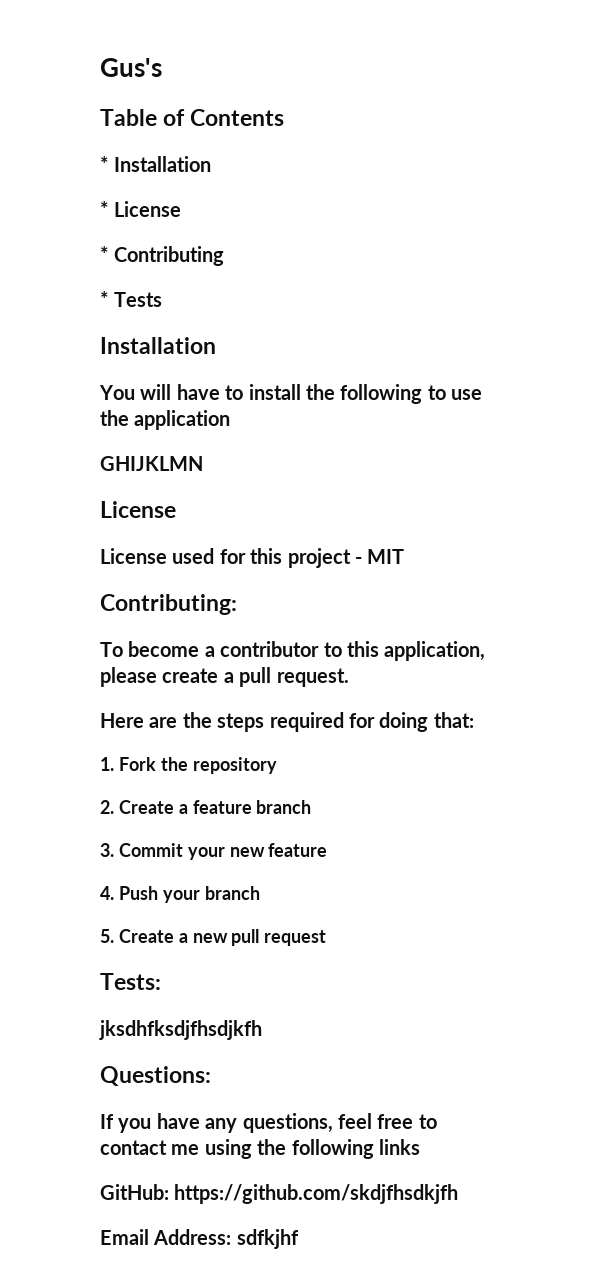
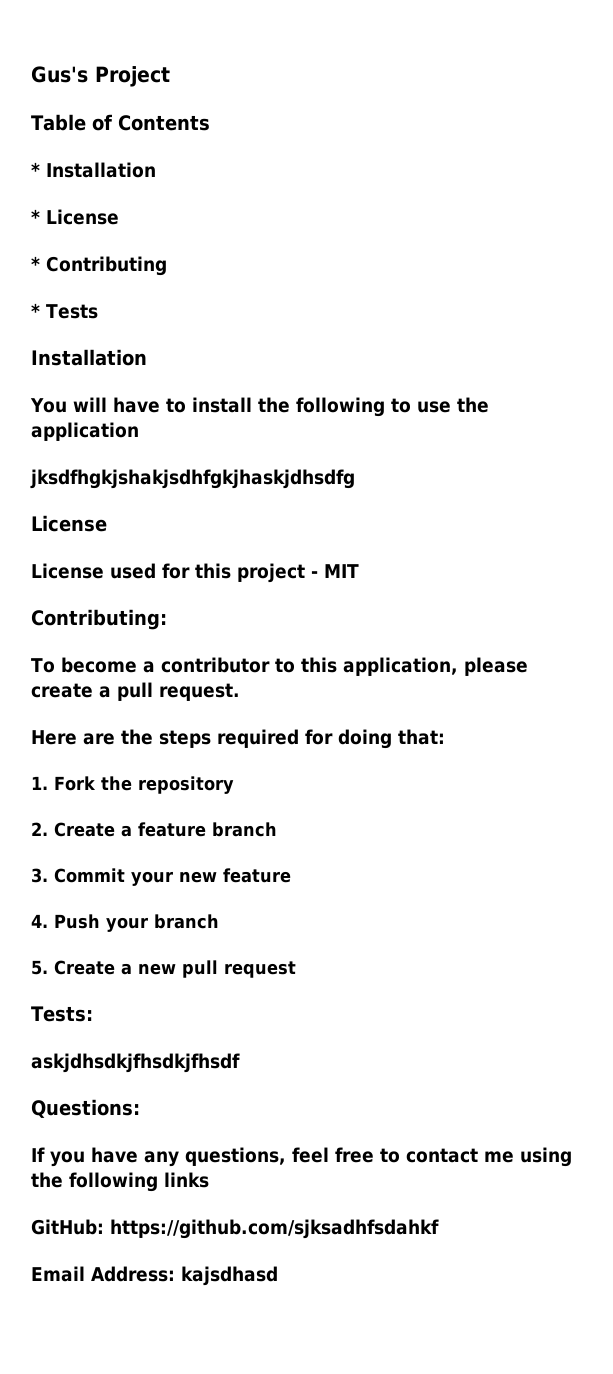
(162, 67) none -> [95,66,170,87] Project
[100,456,203,471] GHIJKLMN -> [30,469,355,489] jksdfhgkjshakjsdhfgkjhaskjdhsdfg
[99,1020,262,1040] jksdhfksdjfhsdjkfh -> [31,1053,240,1073] askjdhsdkjfhsdkjfhsdf
[174,1184,459,1204] https://github.com/skdjfhsdkjfh -> [110,1219,439,1239] https://github.com/sjksadhfsdahkf
[236,1229,299,1249] sdfkjhf -> [181,1266,278,1286] kajsdhasd

